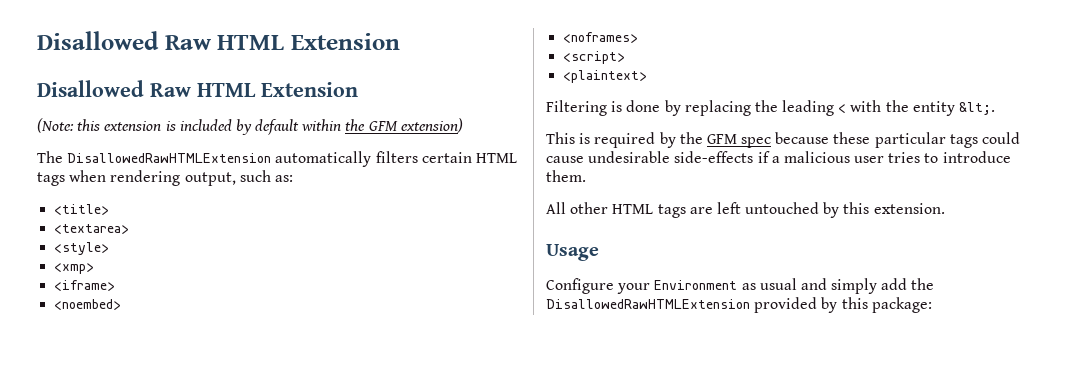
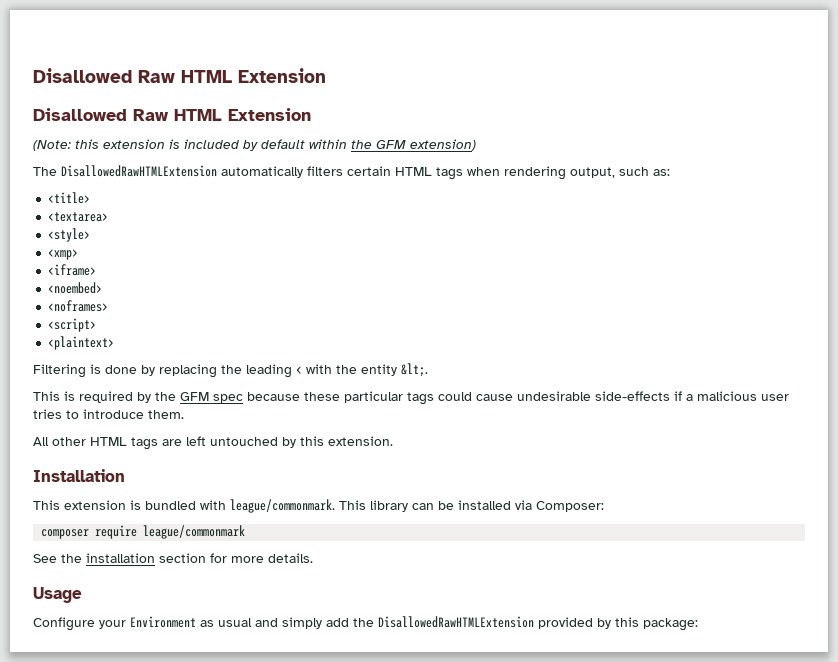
(945, 208) none -> [33,469,125,482] [33,499,604,513] [41,525,246,539] [33,553,313,563] // Installation // This extension is bundled with league/commonmark. This library can be installed via Composer: // composer require league/commonmark // See the installation section for more details.

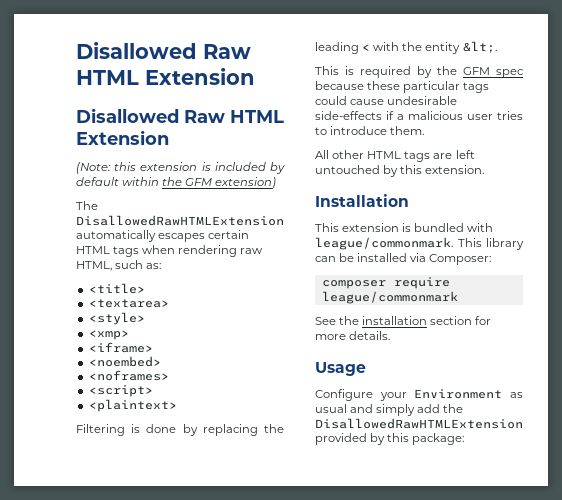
[307,166,343,176] filters -> [158,233,206,242] escapes
[570,167,615,178] output, -> [240,248,264,254] [76,261,112,271] raw HTML,

